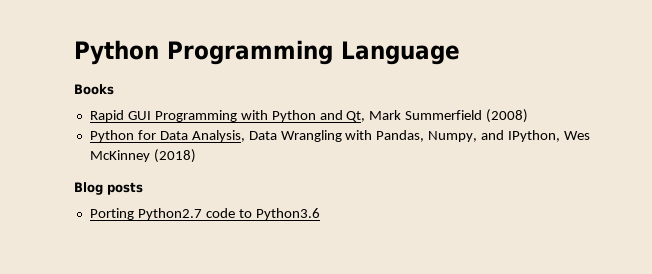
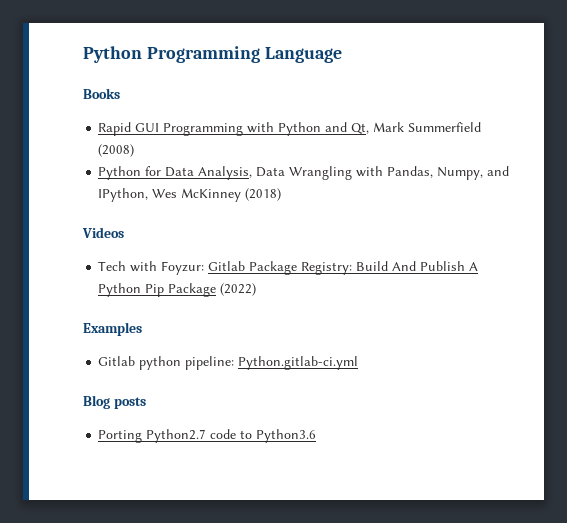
(196, 156) none -> [82,227,124,238] [98,261,479,275] [98,283,257,297] [83,322,142,336] [98,356,359,370] // Videos // Tech with Foyzur: Gitlab Package Registry: Build And Publish A Python Pip Package (2022) // Examples // Gitlab python pipeline: Python.gitlab-ci.yml

